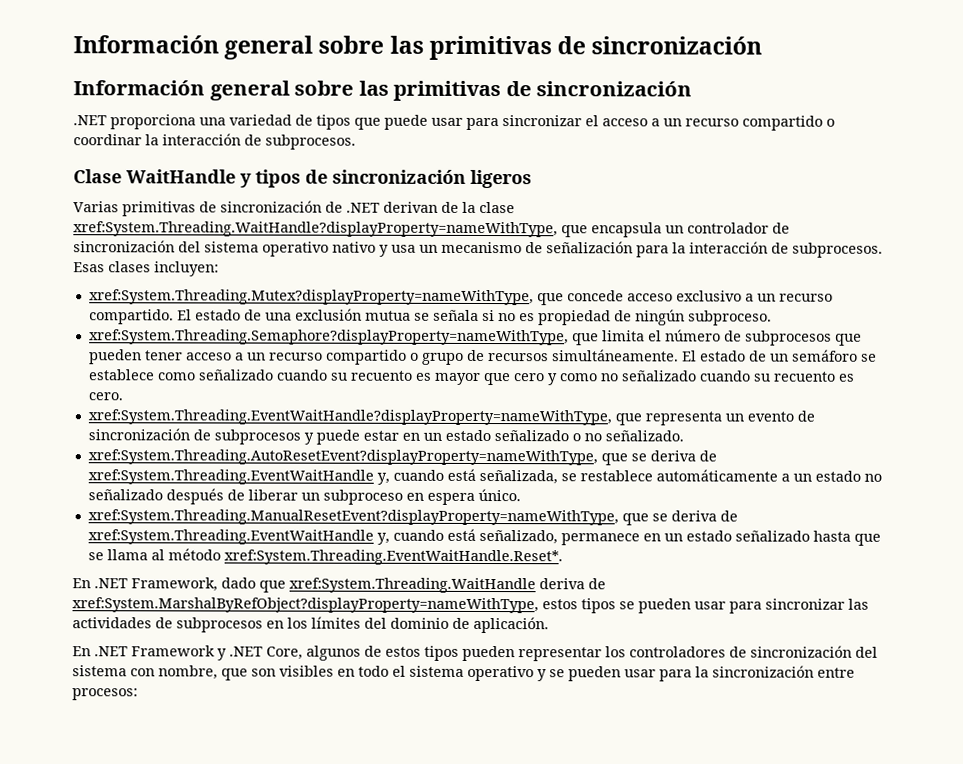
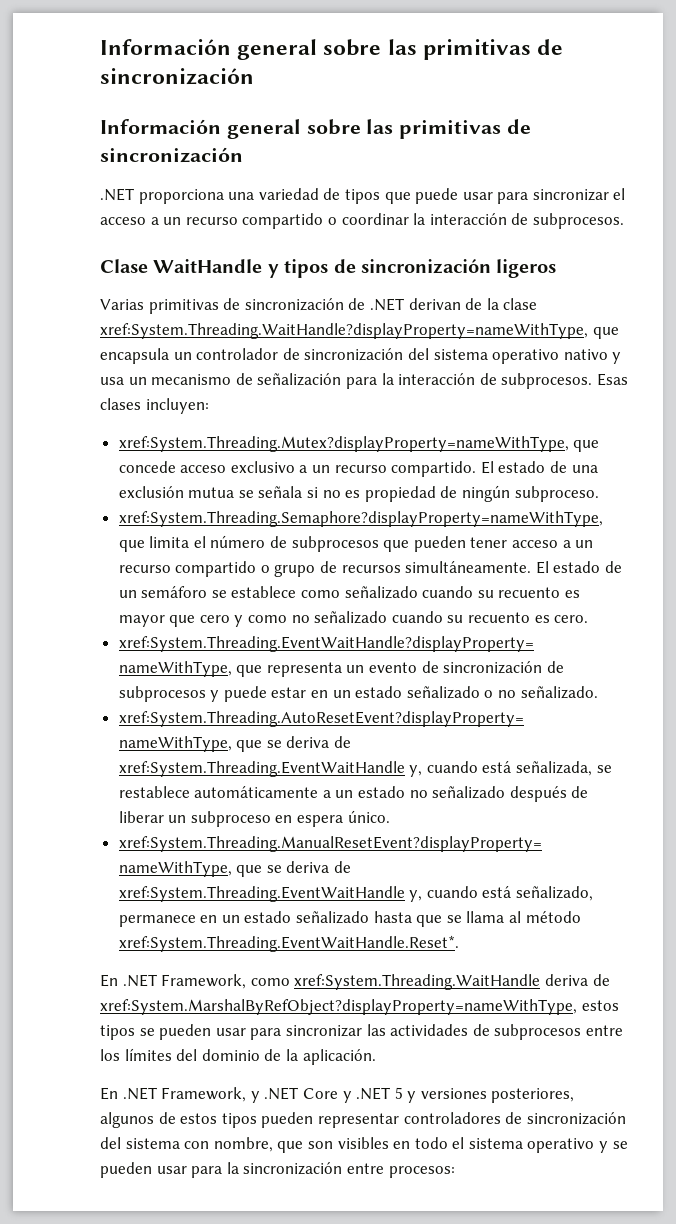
[221,577,286,593] dado que -> [250,978,290,986] como
[266,620,284,629] en -> [585,1025,623,1036] entre
(470, 623) none -> [285,1049,298,1061] la
[131,645,303,661] Framework y .NET Core, -> [161,1087,575,1103] Framework, y .NET Core y .NET 5 y versiones posteriores,
[605,646,626,658] los -> (399, 1120) none

